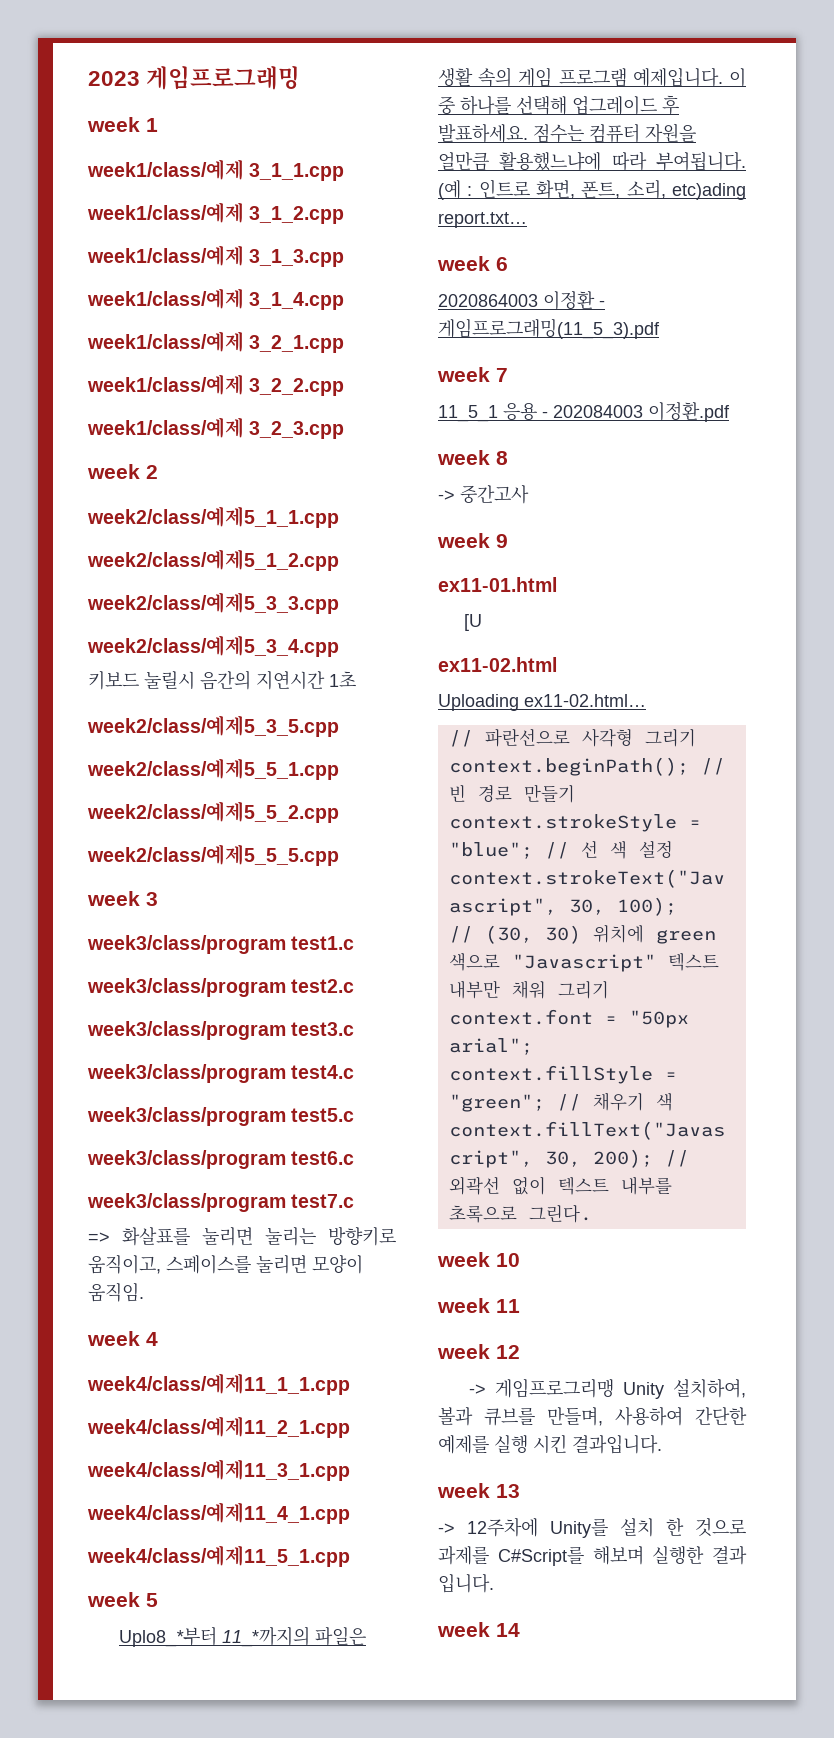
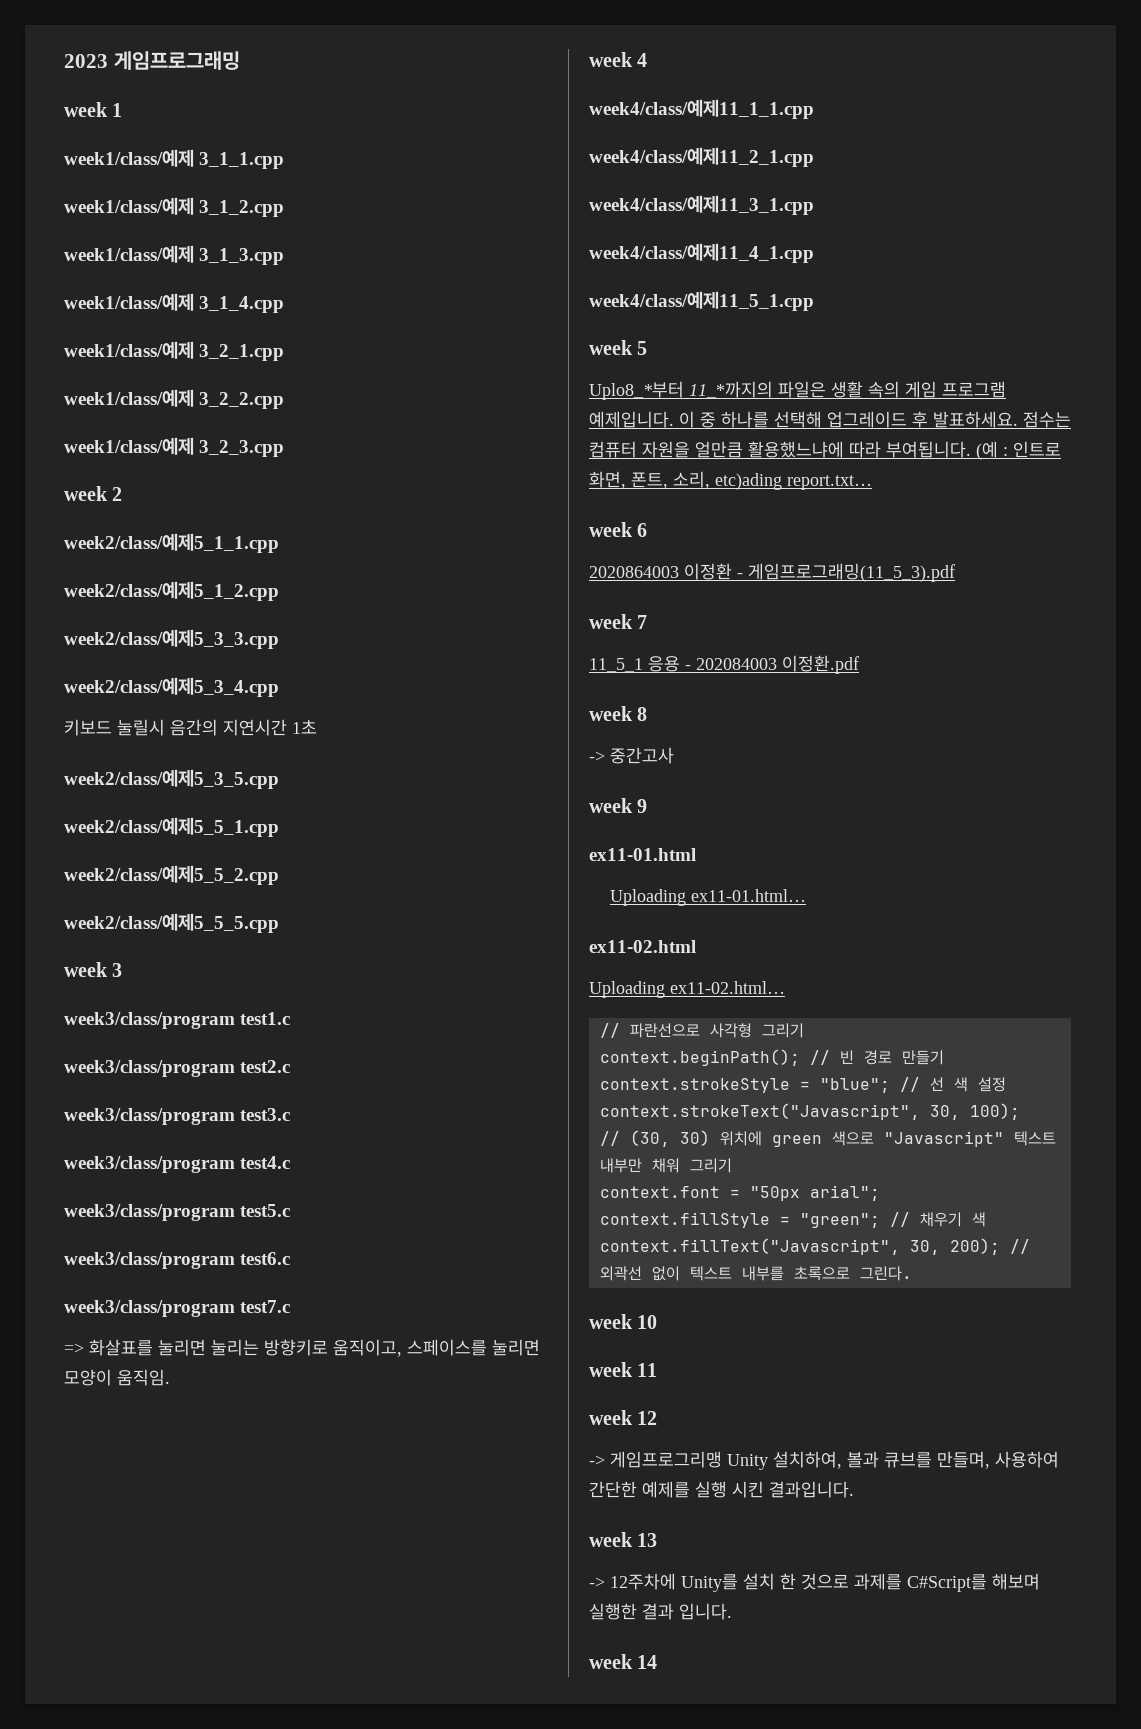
[464,614,483,631] [U -> [610,889,807,906] Uploading ex11-01.html…

